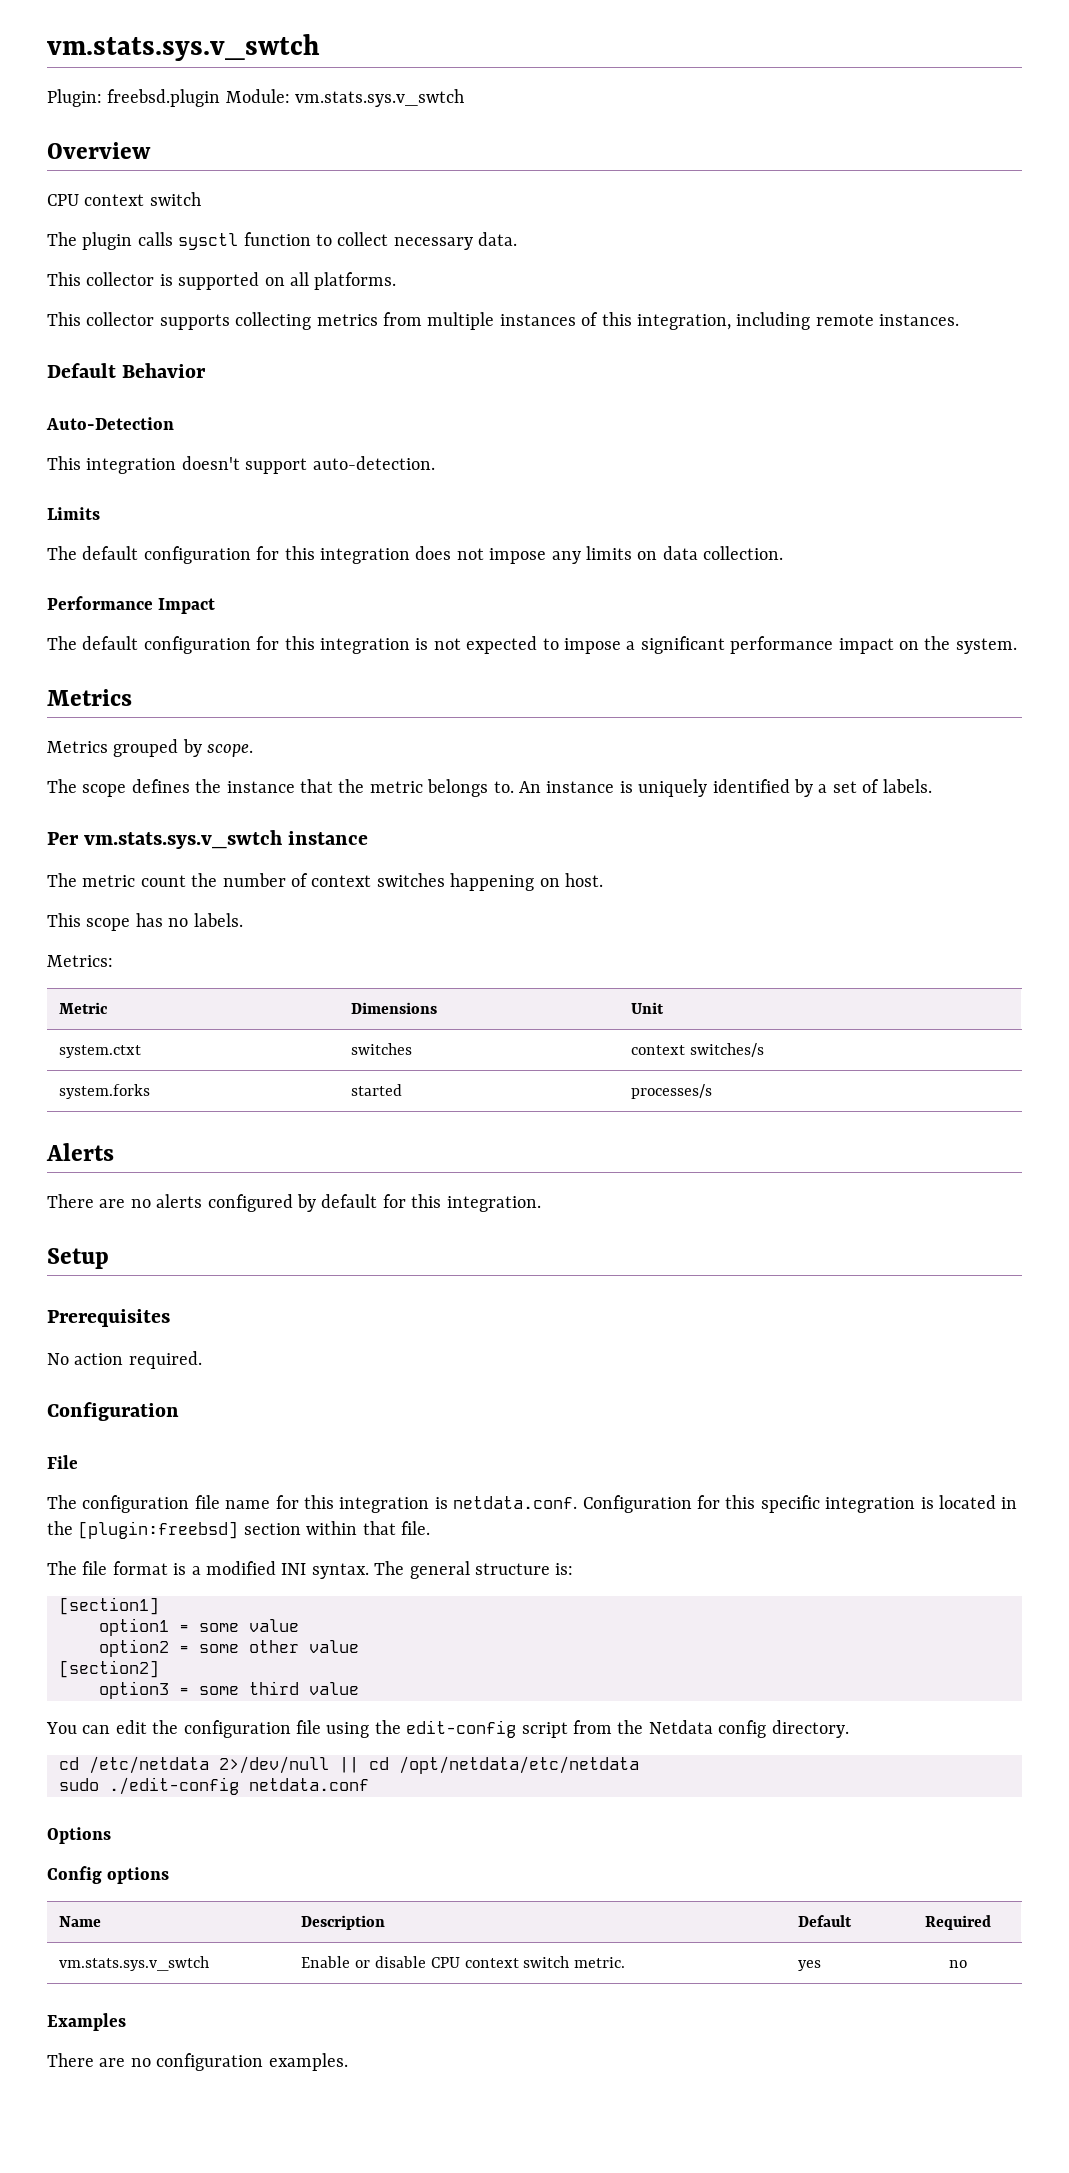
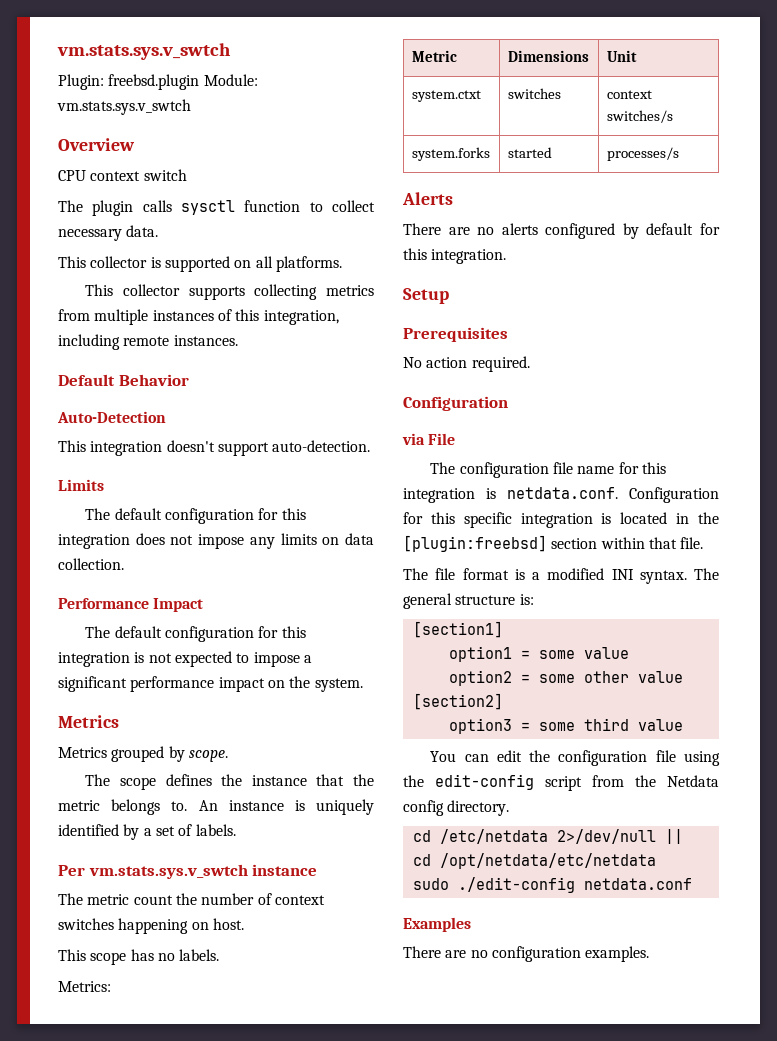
(179, 1411) none -> [402,433,425,445] via
[47,1827,111,1844] [47,1866,170,1884] [59,1916,102,1927] [301,1915,386,1930] [798,1915,853,1927] [925,1915,991,1930] [59,1956,210,1971] [301,1956,626,1968] [798,1960,822,1971] [949,1960,967,1968] // Options // Config options // Name | Description | Default | Required // vm.stats.sys.v_swtch | Enable or disable CPU context switch metric. | yes | no -> (692, 884) none

